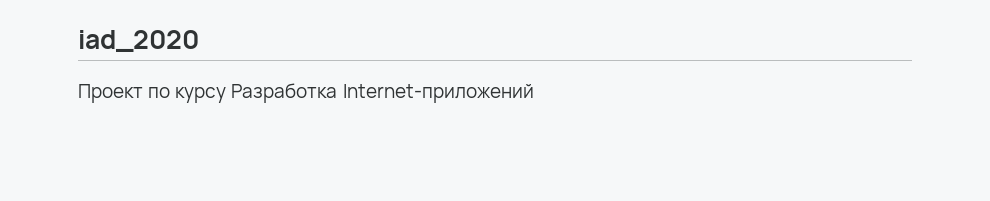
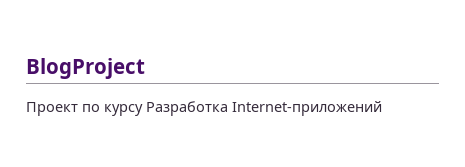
[78,30,199,52] iad_2020 -> [26,58,145,79] BlogProject

